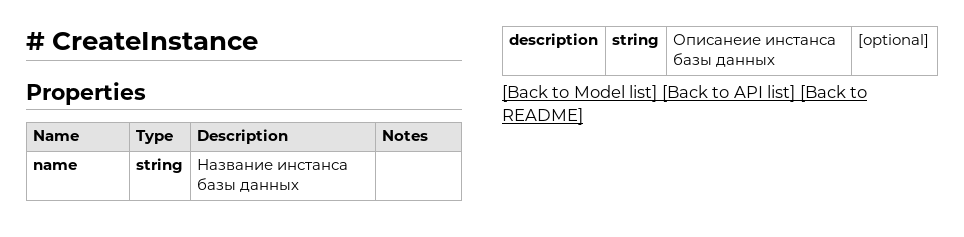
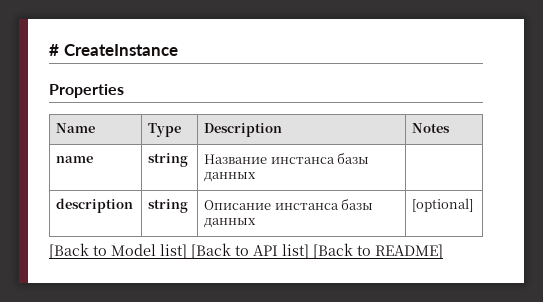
[672,34,761,45] Описанеие -> [204,200,272,210] Описание

